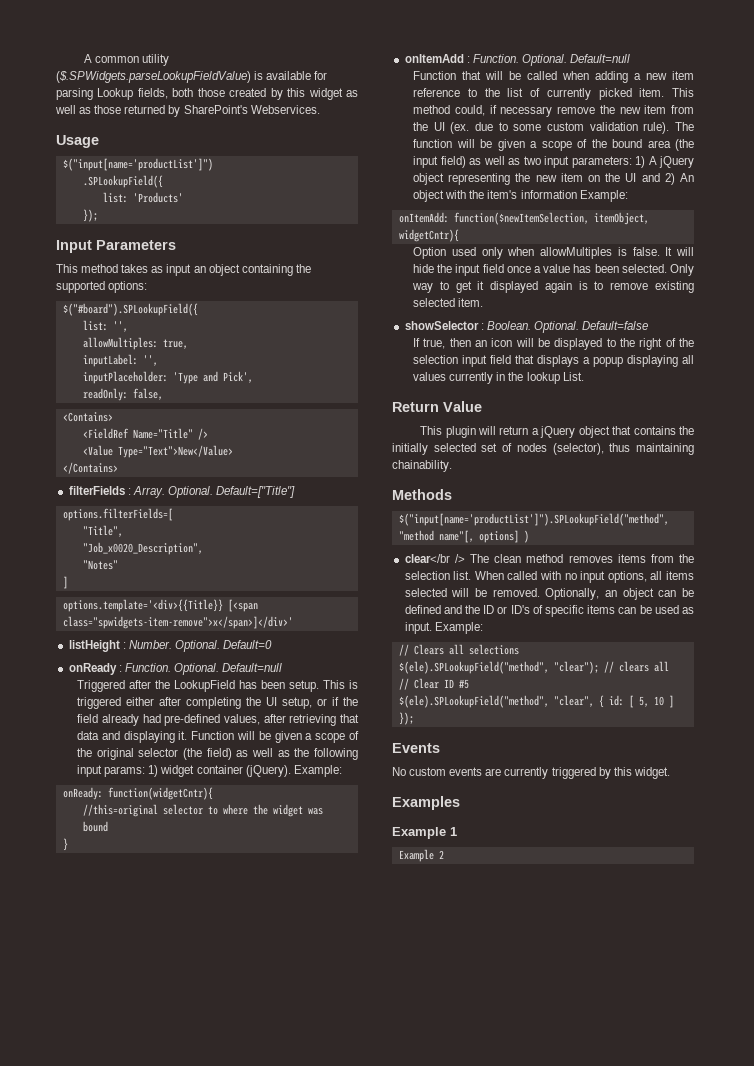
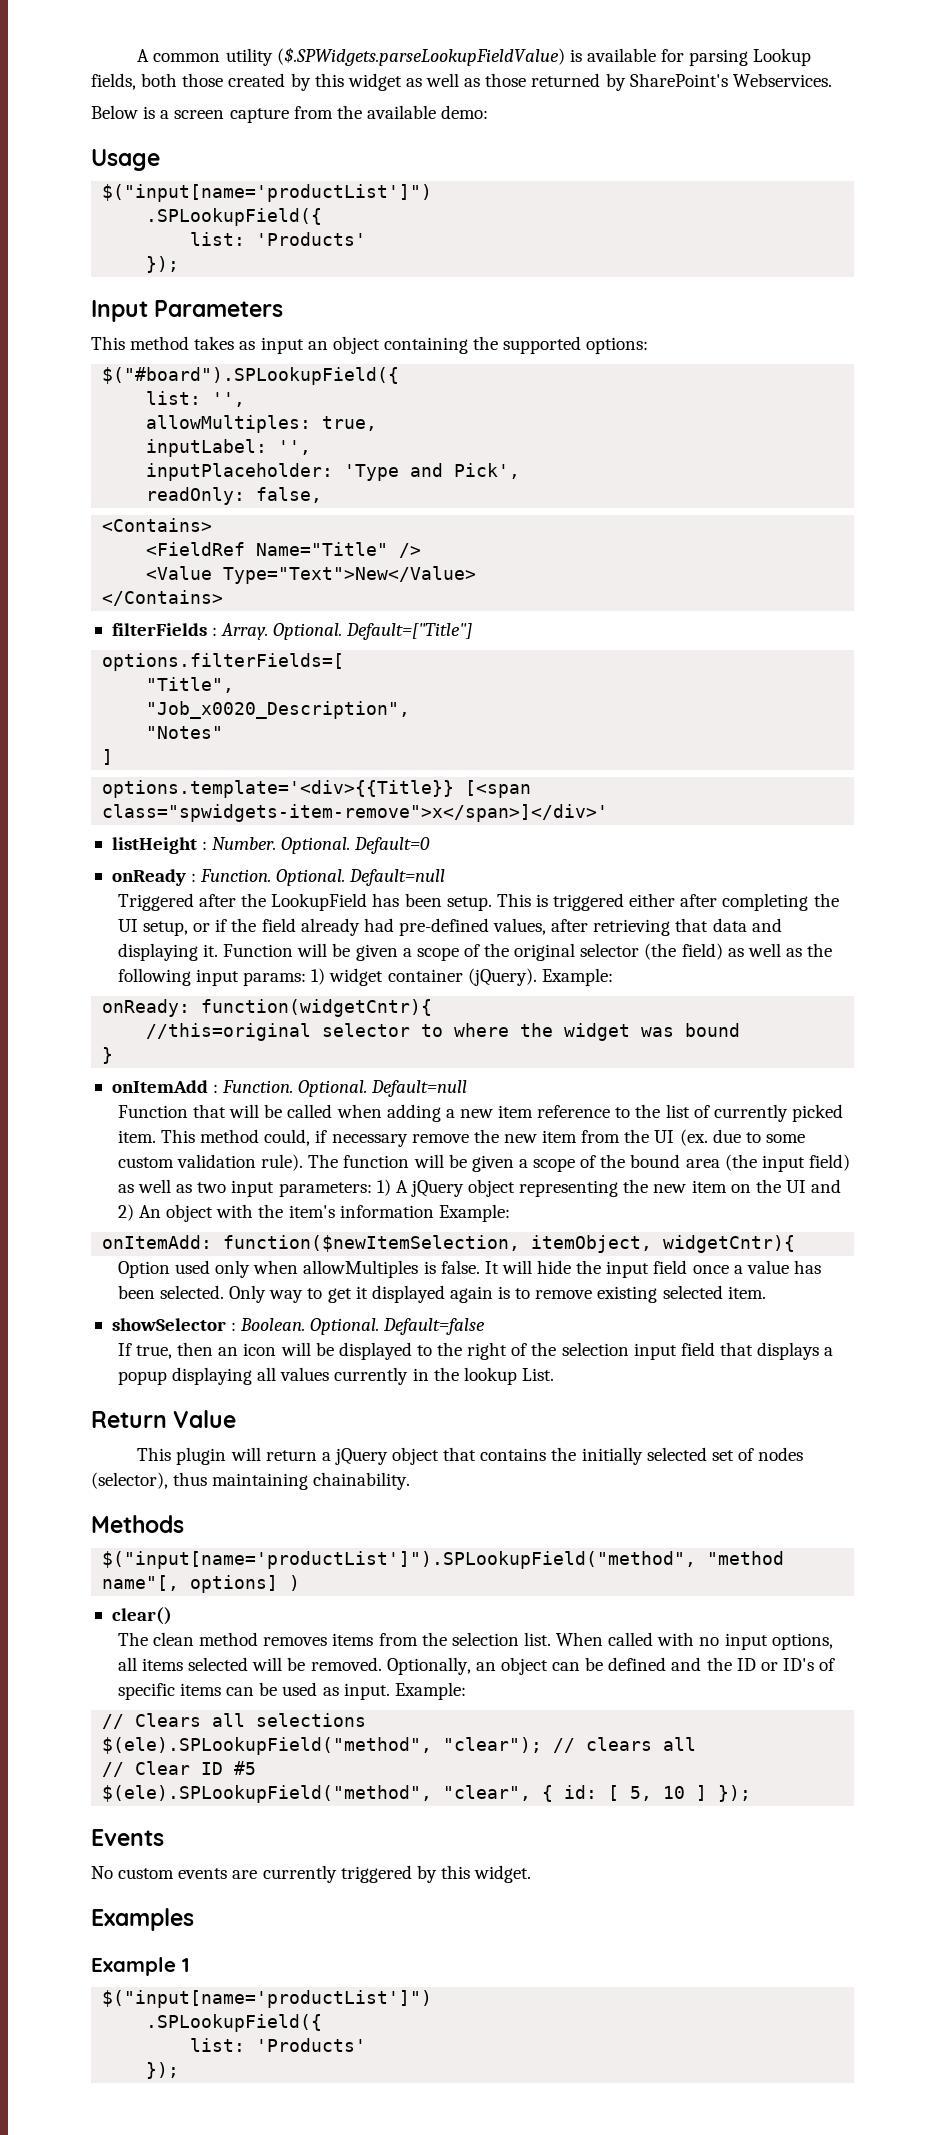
(320, 109) none -> [91,105,489,123] // Below is a screen capture from the available demo:
[404,554,465,563] clear</br /> -> [111,1607,172,1625] clear() //
[398,849,444,862] Example 2 -> [102,1990,433,2008] [146,2014,323,2032] [190,2038,367,2052] [146,2062,180,2079] $("input[name='productList']") // .SPLookupField({ // list: 'Products' // });

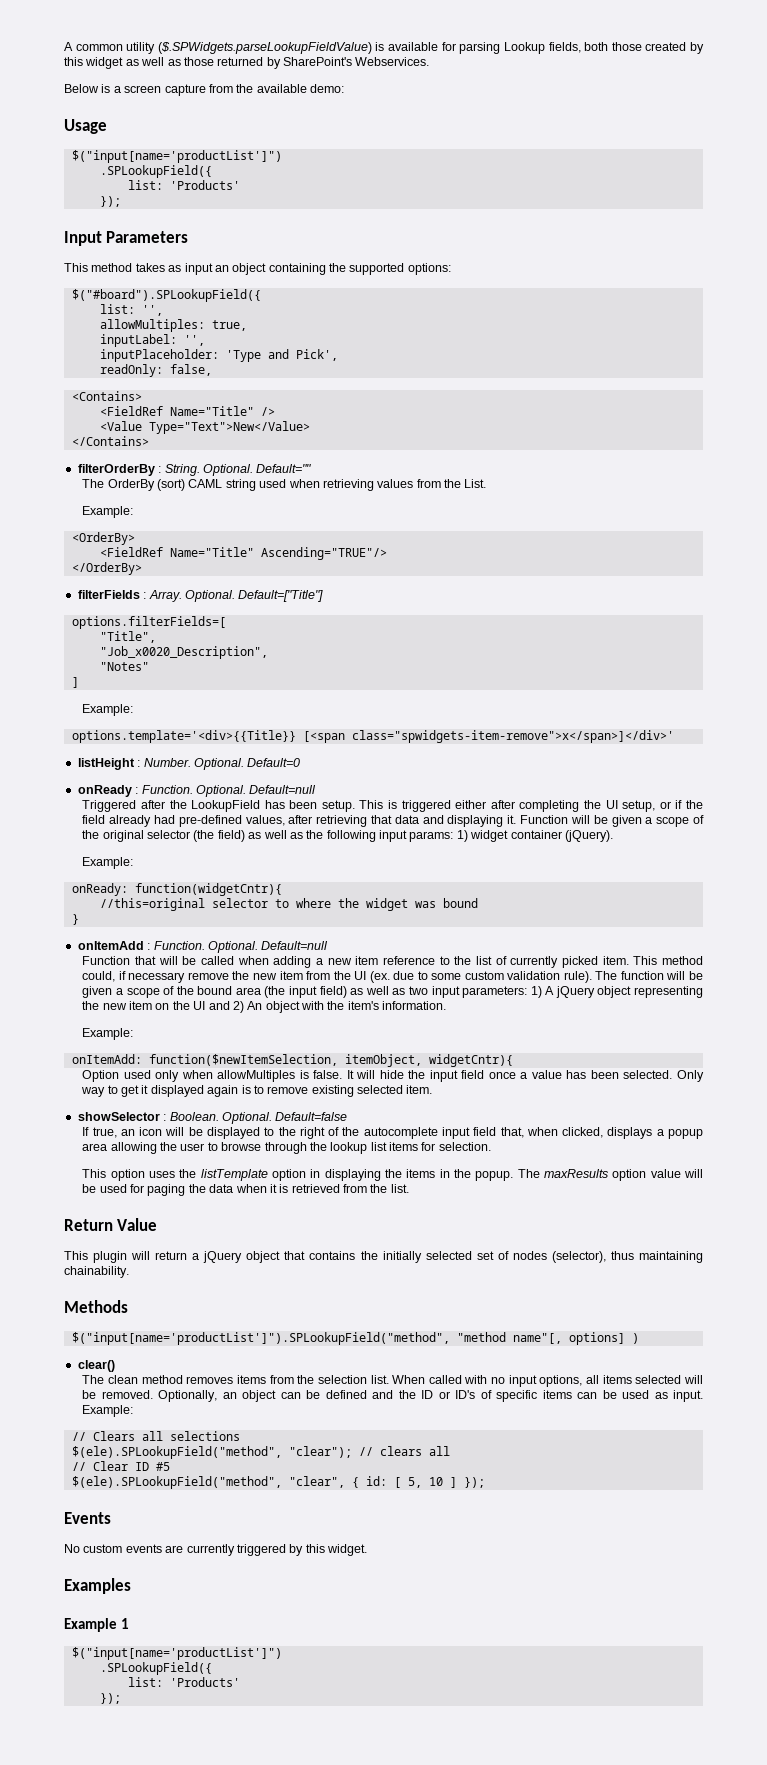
(224, 598) none -> [77,464,312,476] [82,479,487,491] [82,506,134,518] [71,532,135,545] [99,547,387,560] [71,562,142,575] // filterOrderBy : String. Optional. Default="" // The OrderBy (sort) CAML string used when retrieving values from the List. // Example: // <OrderBy> // <FieldRef Name="Title" Ascending="TRUE"/> // </OrderBy>
(114, 757) none -> [82,704,134,716] // Example:
(537, 977) none -> (613, 836) //
[339,1205,434,1218] information -> [382,1001,447,1010] information. //
[177,1342,214,1356] then -> (117, 1132) none
[561,1342,834,1360] [117,1367,554,1385] selection input field that displays a popup displaying all values currently in the lookup List. -> [363,1127,704,1139] [82,1142,491,1154] [82,1169,703,1181] [82,1184,409,1196] autocomplete input field that, when clicked, displays a popup area allowing the user to browse through the lookup list items for selection. // This option uses the listTemplate option in displaying the items in the popup. The maxResults option value will be used for paging the data when it is retrieved from the list.

